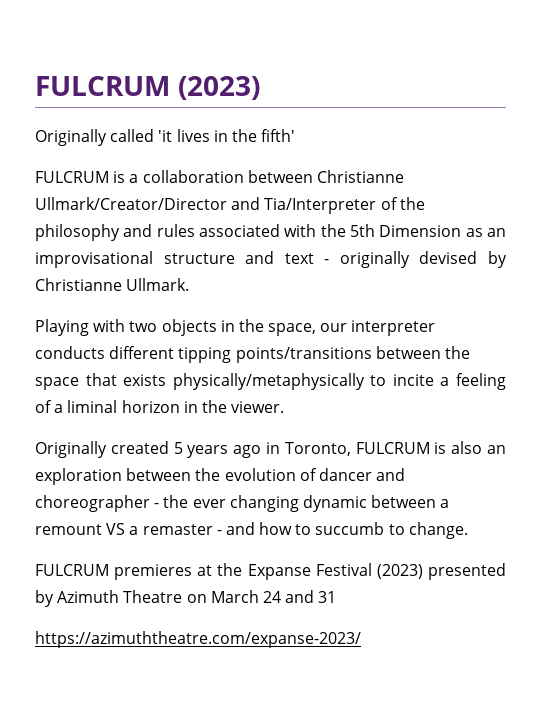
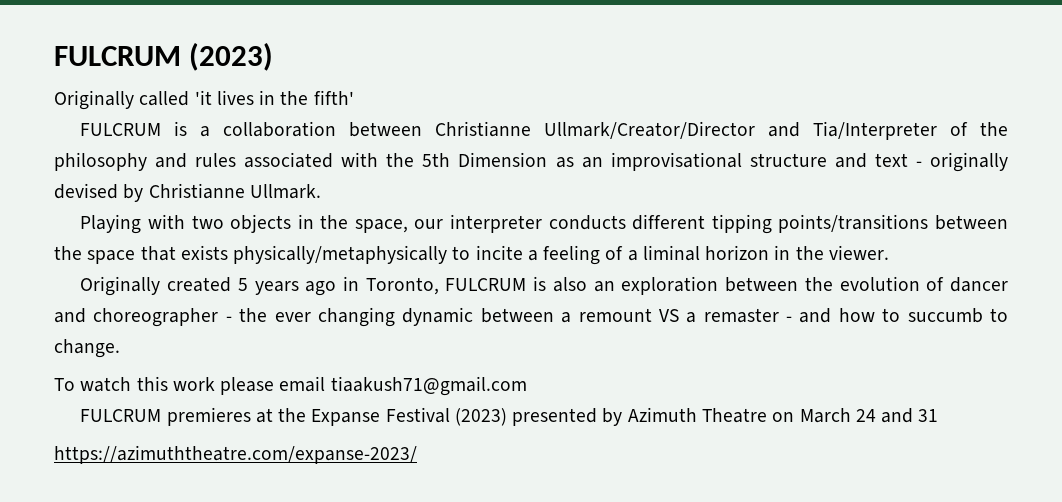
(468, 530) none -> [54,376,527,396] // To watch this work please email tiaakush71@gmail.com

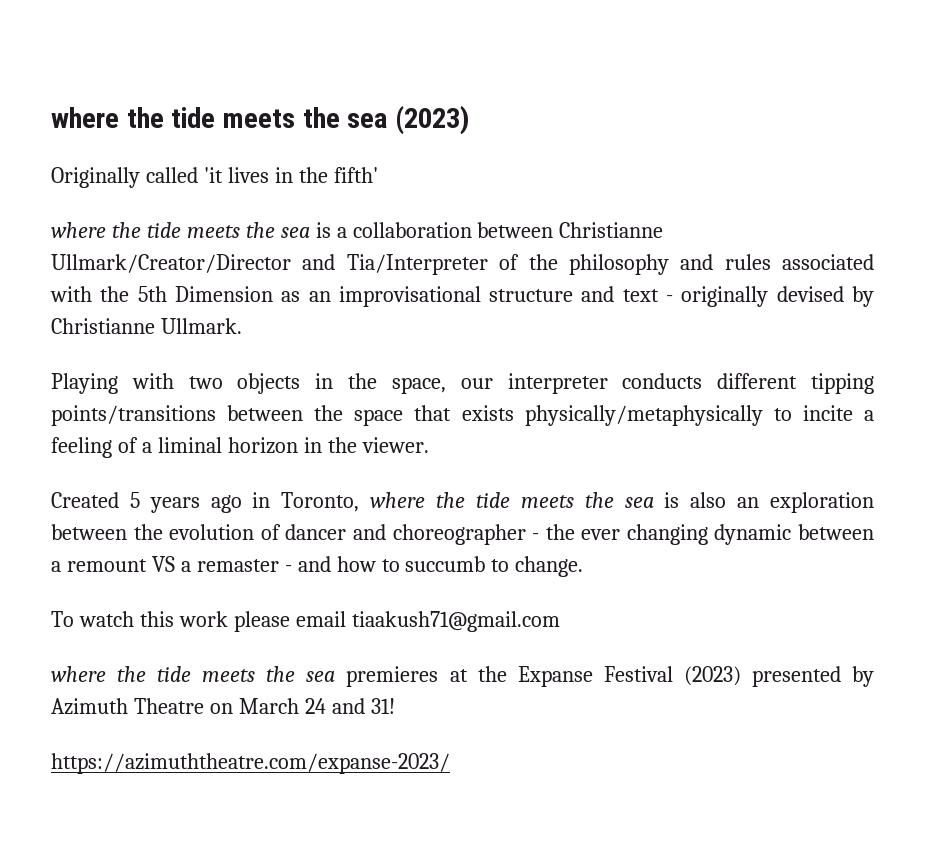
[54,46,181,66] FULCRUM -> [51,107,388,128] where the tide meets the sea
[80,123,162,136] FULCRUM -> [51,222,310,238] where the tide meets the sea
[80,276,232,296] Originally created -> [51,492,119,508] Created
[445,278,527,291] FULCRUM -> [370,492,654,508] where the tide meets the sea
[80,409,162,422] FULCRUM -> [51,666,336,682] where the tide meets the sea
[918,409,939,422] 31 -> [370,698,395,714] 31!

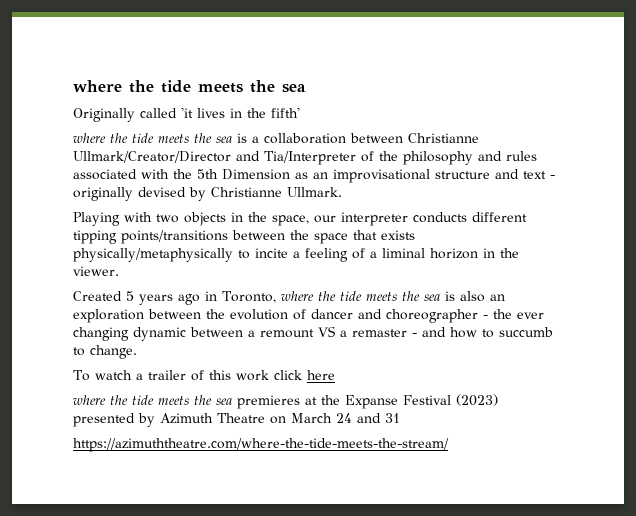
[51,106,470,135] where the tide meets the sea (2023) -> [73,80,306,93] where the tide meets the sea
[139,611,560,632] this work please email tiaakush71@gmail.com -> [135,370,335,381] a trailer of this work click here
[370,698,395,714] [51,753,450,774] 31! // https://azimuththeatre.com/expanse-2023/ -> [385,413,400,423] [73,438,449,452] 31 // https://azimuththeatre.com/where-the-tide-meets-the-stream/

